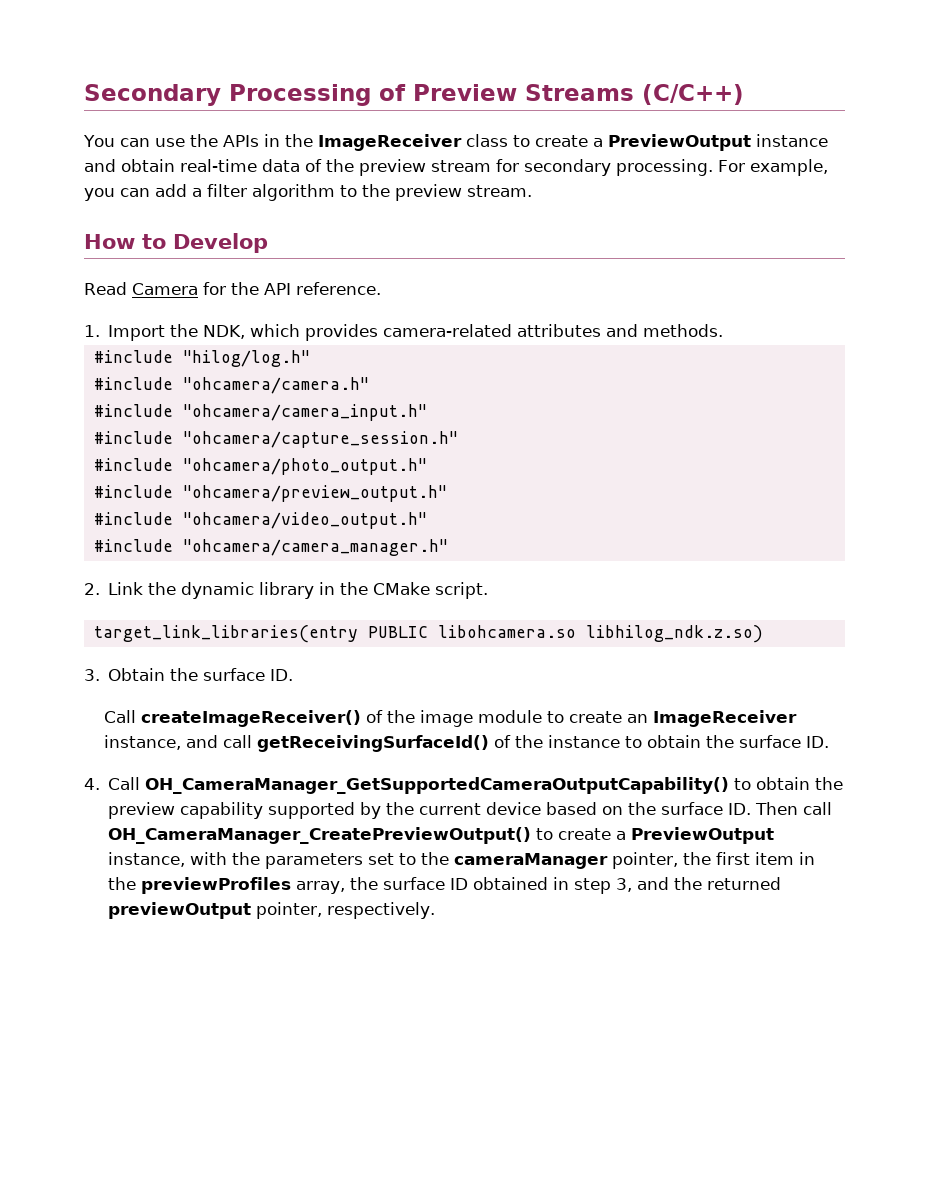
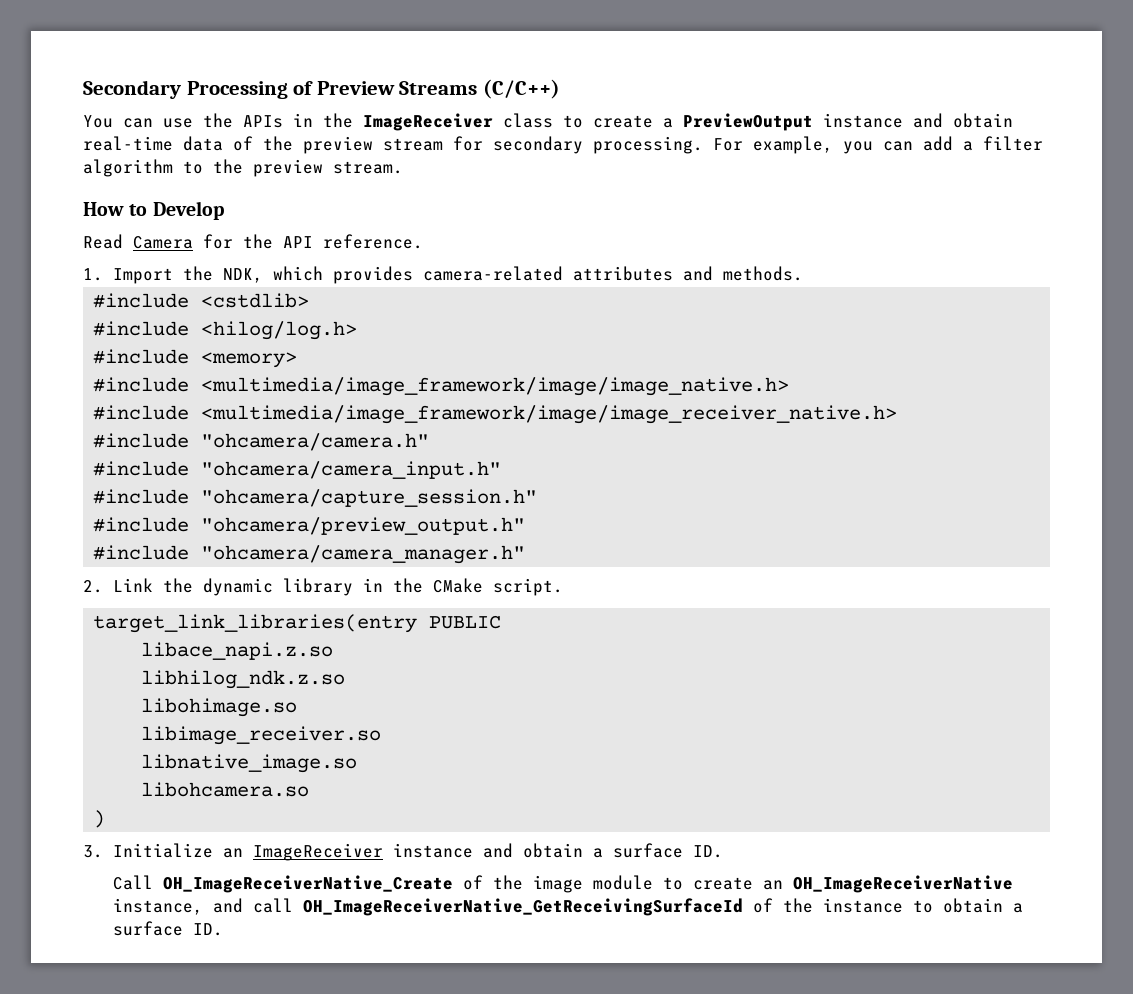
[182,350,310,367] "hilog/log.h" -> [201,293,310,308] [93,321,358,340] [93,349,298,368] [93,377,790,396] [93,405,898,424] <cstdlib> // #include <hilog/log.h> // #include <memory> // #include <multimedia/image_framework/image/image_native.h> // #include <multimedia/image_framework/image/image_receiver_native.h>
[93,458,427,475] // #include "ohcamera/photo_output.h" -> (538, 498) none
[93,512,427,529] // #include "ohcamera/video_output.h" -> (526, 526) none
(428, 632) none -> [141,642,334,660] [141,670,346,689] [141,698,298,717] [141,726,382,745] [141,754,358,773] // libace_napi.z.so // libhilog_ndk.z.so // libohimage.so // libimage_receiver.so // libnative_image.so //
[585,625,763,643] libhilog_ndk.z.so) -> [93,810,106,828] // )
[108,668,199,681] Obtain the -> [113,843,604,861] Initialize an ImageReceiver instance and obtain a
[140,710,361,727] createImageReceiver() -> [163,875,454,893] OH_ImageReceiverNative_Create
[652,710,797,727] ImageReceiver -> [793,875,1014,893] OH_ImageReceiverNative
[256,735,489,752] getReceivingSurfaceId() -> [303,898,744,916] OH_ImageReceiverNative_GetReceivingSurfaceId
[705,735,829,748] [84,777,844,794] [108,802,833,819] [108,827,775,844] [108,852,816,869] [108,877,782,894] [108,902,436,919] the surface ID. // 4. Call OH_CameraManager_GetSupportedCameraOutputCapability() to obtain the preview capability supported by the current device based on the surface ID. Then call OH_CameraManager_CreatePreviewOutput() to create a PreviewOutput instance, with the parameters set to the cameraManager pointer, the first item in the previewProfiles array, the surface ID obtained in step 3, and the returned previewOutput pointer, respectively. -> [1013,903,1024,913] [113,921,224,936] a surface ID.

